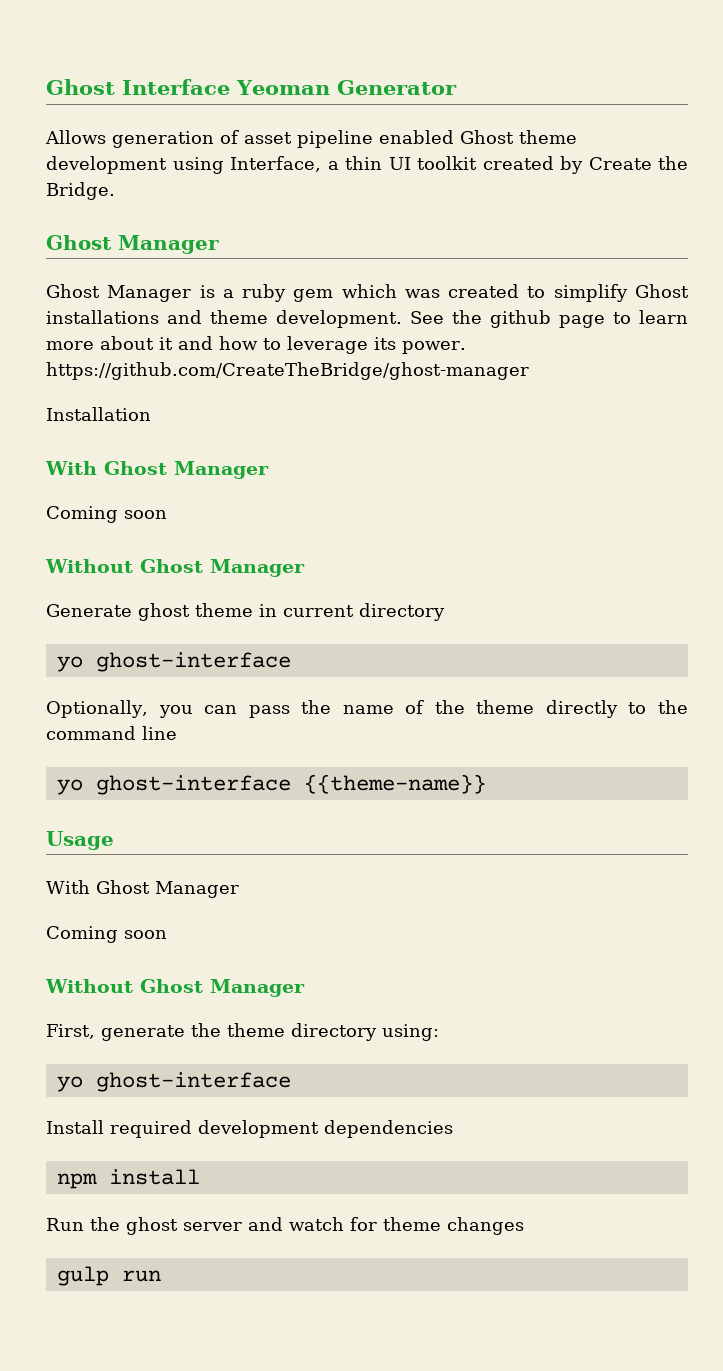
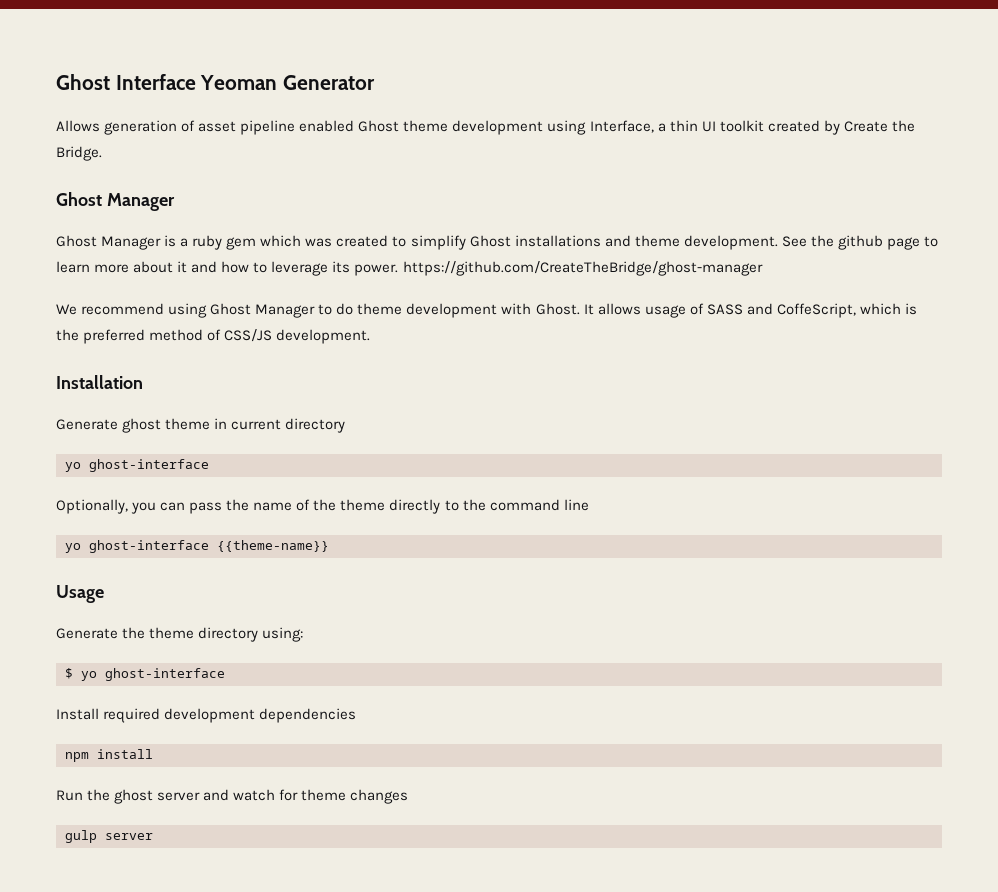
[46,407,151,421] [45,461,269,479] [46,506,167,523] [45,559,305,577] Installation // With Ghost Manager // Coming soon // Without Ghost Manager -> [56,303,917,318] [56,329,371,344] [56,375,143,389] We recommend using Ghost Manager to do theme development with Ghost. It allows usage of SASS and CoffeScript, which is the preferred method of CSS/JS development. // Installation
[46,880,239,898] [46,926,167,943] [45,979,305,997] [46,1024,185,1041] With Ghost Manager // Coming soon // Without Ghost Manager // First, generate -> [56,628,118,639] Generate
(439, 1032) none -> [65,668,73,679] $
[121,1270,161,1282] run -> [105,833,153,840] server

